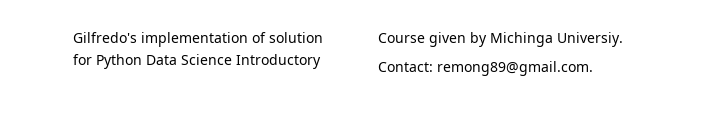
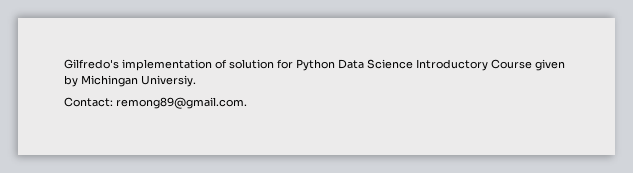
[490,32,553,47] Michinga -> [81,75,138,87] Michingan

